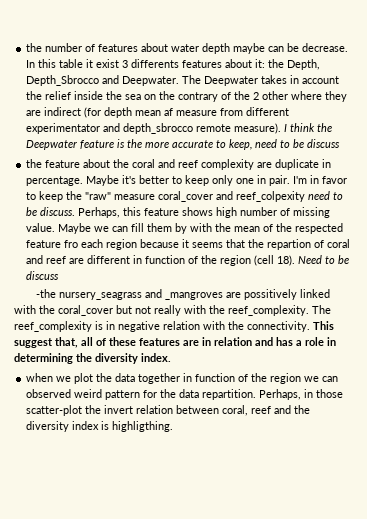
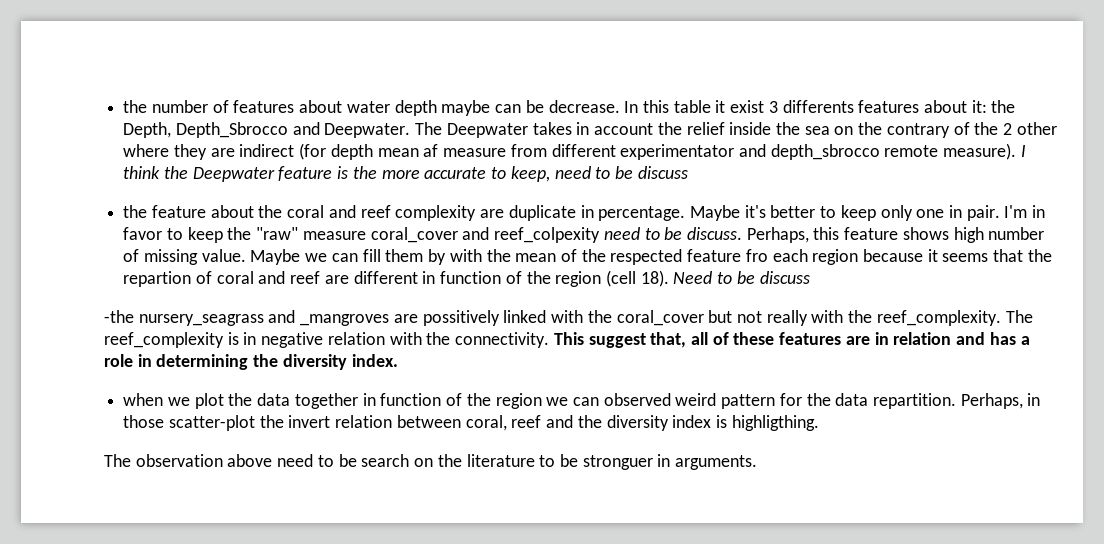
(174, 426) none -> [104,454,758,470] // The observation above need to be search on the literature to be stronguer in arguments.

